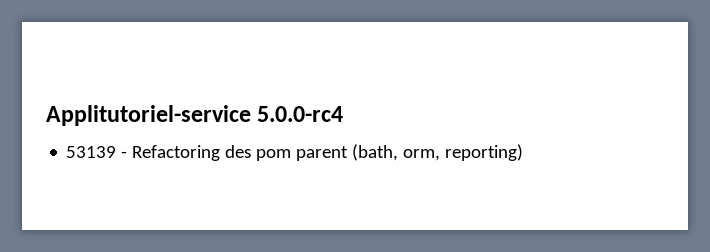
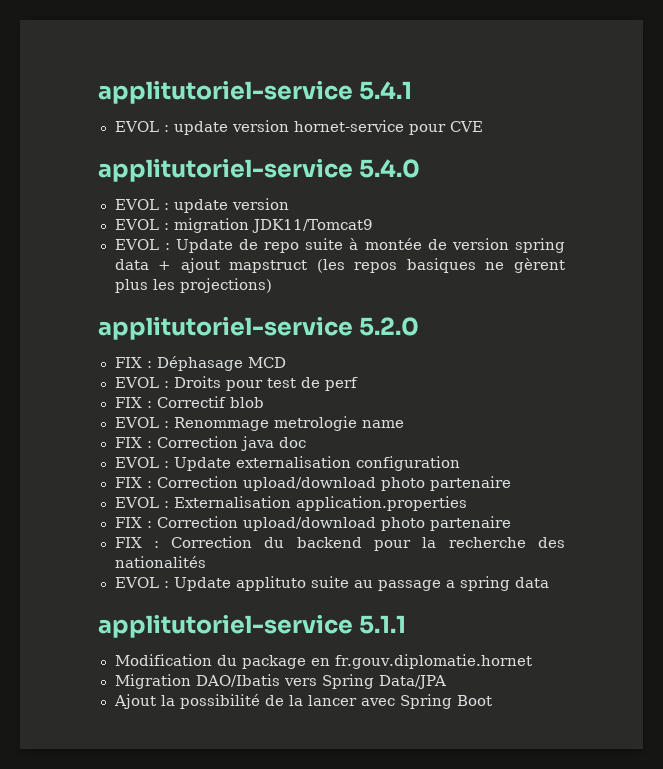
[46,105,344,126] [66,144,524,161] Applitutoriel-service 5.0.0-rc4 // 53139 - Refactoring des pom parent (bath, orm, reporting) -> [98,80,413,104] [114,120,483,135] [98,158,421,182] [114,198,289,213] [114,218,374,233] [114,238,565,253] [114,258,565,273] [114,278,272,293] [98,316,420,340] [114,356,286,371] [114,376,358,391] [114,396,264,408] [114,416,404,431] [114,436,306,451] [114,456,460,471] [114,476,511,491] [114,496,467,511] [114,516,511,531] [114,536,565,551] [114,556,206,568] [114,576,549,591] [98,614,407,638] [114,654,533,669] [114,674,447,689] [113,694,492,709] applitutoriel-service 5.4.1 // EVOL : update version hornet-service pour CVE // applitutoriel-service 5.4.0 // EVOL : update version // EVOL : migration JDK11/Tomcat9 // EVOL : Update de repo suite à montée de version spring data + ajout mapstruct (les repos basiques ne gèrent plus les projections) // applitutoriel-service 5.2.0 // FIX : Déphasage MCD // EVOL : Droits pour test de perf // FIX : Correctif blob // EVOL : Renommage metrologie name // FIX : Correction java doc // EVOL : Update externalisation configuration // FIX : Correction upload/download photo partenaire // EVOL : Externalisation application.properties // FIX : Correction upload/download photo partenaire // FIX : Correction du backend pour la recherche des nationalités // EVOL : Update applituto suite au passage a spring data // applitutoriel-service 5.1.1 // Modification du package en fr.gouv.diplomatie.hornet // Migration DAO/Ibatis vers Spring Data/JPA // Ajout la possibilité de la lancer avec Spring Boot

